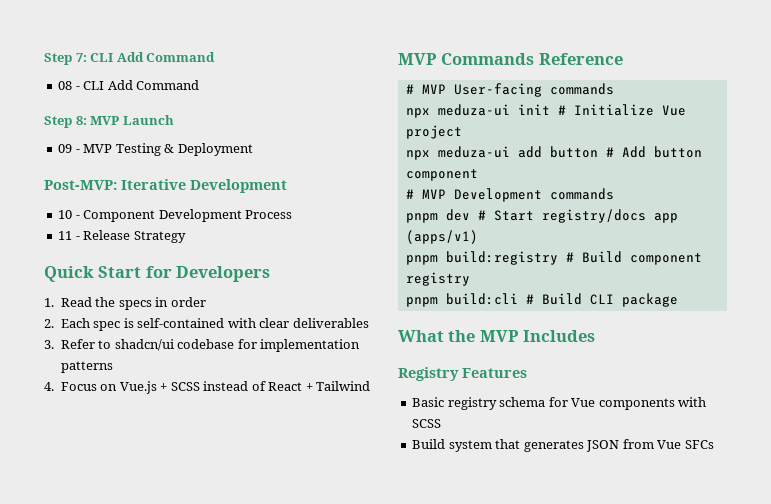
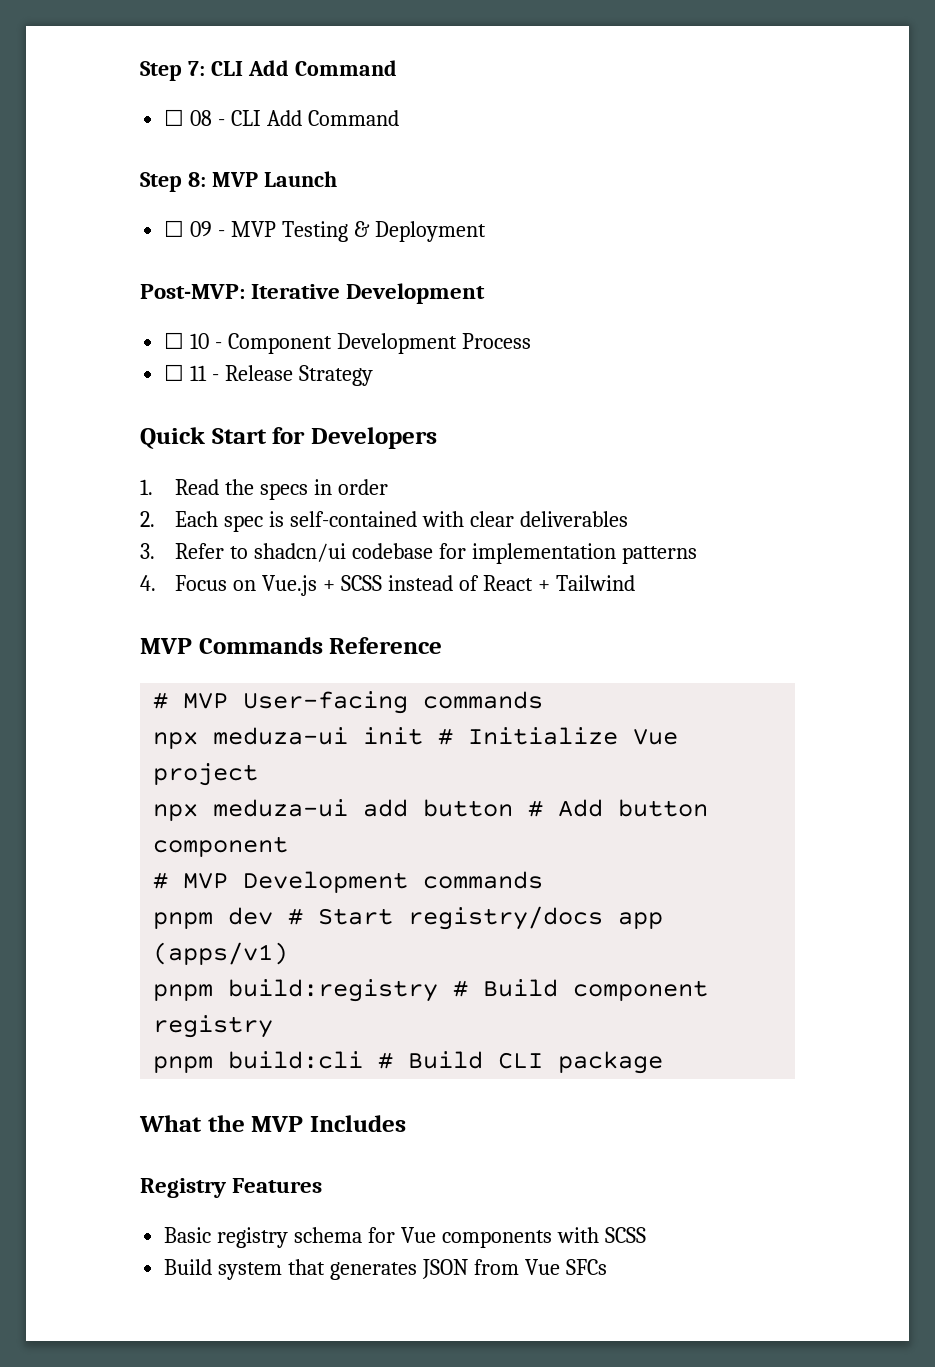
(216, 57) none -> [164,109,185,126] ☐
(174, 120) none -> [164,220,185,237] ☐
(287, 186) none -> [164,332,185,349] ☐
(293, 214) none -> [164,364,185,381] ☐

